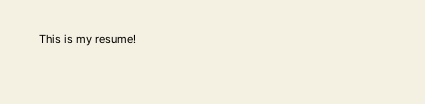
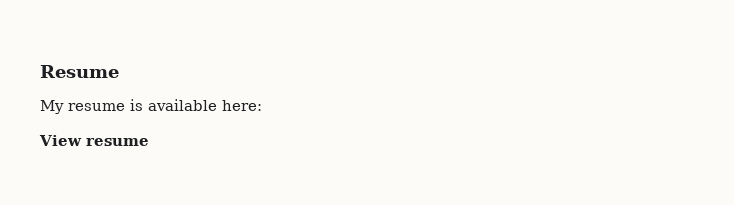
[39,34,137,46] This is my resume! -> [40,65,119,78] [40,99,262,114] [39,135,149,146] Resume // My resume is available here: // View resume

